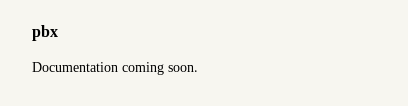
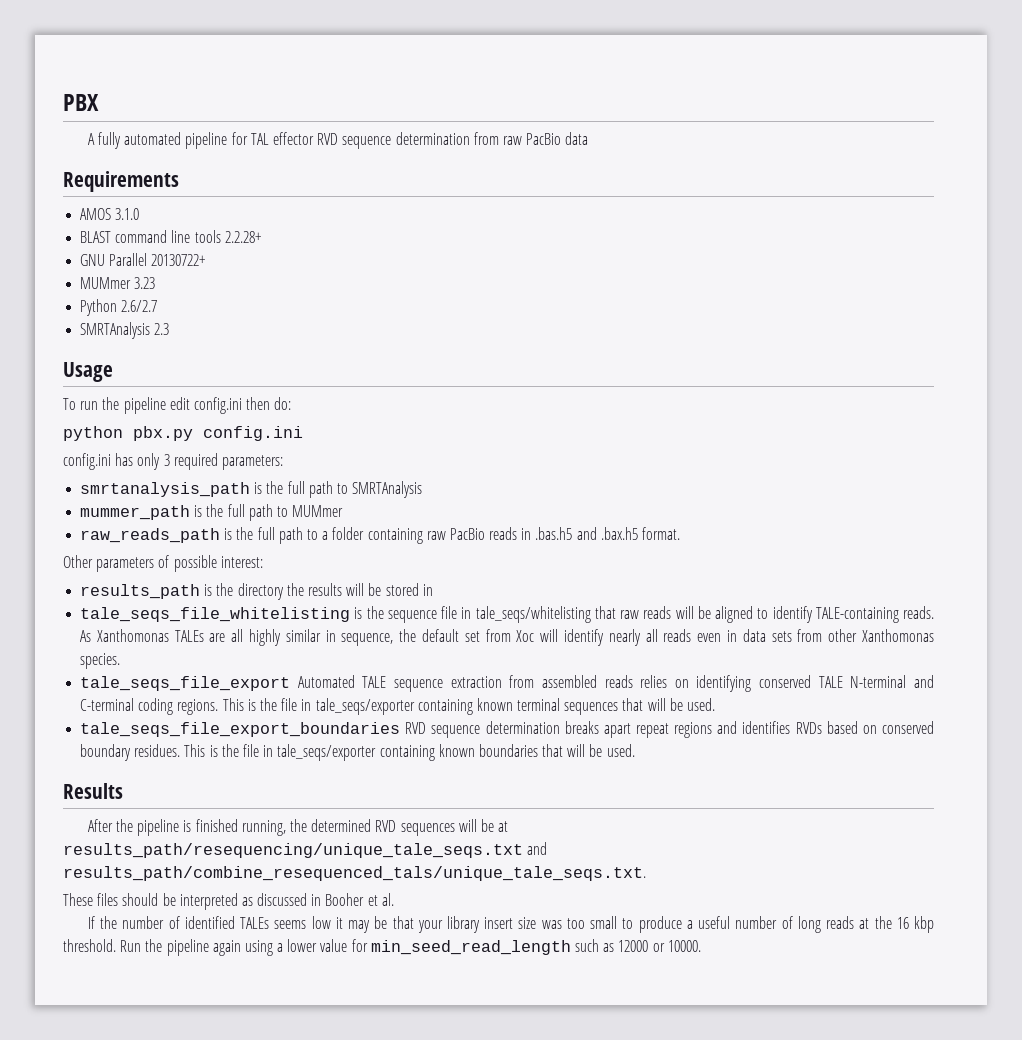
[32,25,58,41] [32,62,198,75] pbx // Documentation coming soon. -> [63,94,99,111] [87,132,589,149] [63,171,179,192] [80,208,140,220] [80,230,261,243] [80,253,206,266] [80,277,156,289] [80,299,158,316] [80,322,170,339] [63,362,113,382] [63,397,292,414] [63,426,303,441] [63,453,283,470] [80,481,423,498] [80,504,344,521] [80,527,681,544] [63,555,263,572] [80,583,433,600] [80,606,935,623] [80,629,935,646] [80,653,121,669] [80,675,934,692] [80,698,716,715] [80,721,934,738] [80,744,635,761] [63,783,123,799] [87,819,509,836] [63,842,548,858] [63,866,646,881] [63,893,394,910] [87,916,934,933] [63,939,701,956] PBX // A fully automated pipeline for TAL effector RVD sequence determination from raw PacBio data // Requirements // AMOS 3.1.0 // BLAST command line tools 2.2.28+ // GNU Parallel 20130722+ // MUMmer 3.23 // Python 2.6/2.7 // SMRTAnalysis 2.3 // Usage // To run the pipeline edit config.ini then do: // python pbx.py config.ini // config.ini has only 3 required parameters: // smrtanalysis_path is the full path to SMRTAnalysis // mummer_path is the full path to MUMmer // raw_reads_path is the full path to a folder containing raw PacBio reads in .bas.h5 and .bax.h5 format. // Other parameters of possible interest: // results_path is the directory the results will be stored in // tale_seqs_file_whitelisting is the sequence file in tale_seqs/whitelisting that raw reads will be aligned to identify TALE-containing reads. As Xanthomonas TALEs are all highly similar in sequence, the default set from Xoc will identify nearly all reads even in data sets from other Xanthomonas species. // tale_seqs_file_export Automated TALE sequence extraction from assembled reads relies on identifying conserved TALE N-terminal and C-terminal coding regions. This is the file in tale_seqs/exporter containing known terminal sequences that will be used. // tale_seqs_file_export_boundaries RVD sequence determination breaks apart repeat regions and identifies RVDs based on conserved boundary residues. This is the file in tale_seqs/exporter containing known boundaries that will be used. // Results // After the pipeline is finished running, the determined RVD sequences will be at results_path/resequencing/unique_tale_seqs.txt and results_path/combine_resequenced_tals/unique_tale_seqs.txt. // These files should be interpreted as discussed in Booher et al. // If the number of identified TALEs seems low it may be that your library insert size was too small to produce a useful number of long reads at the 16 kbp threshold. Run the pipeline again using a lower value for min_seed_read_length such as 12000 or 10000.

